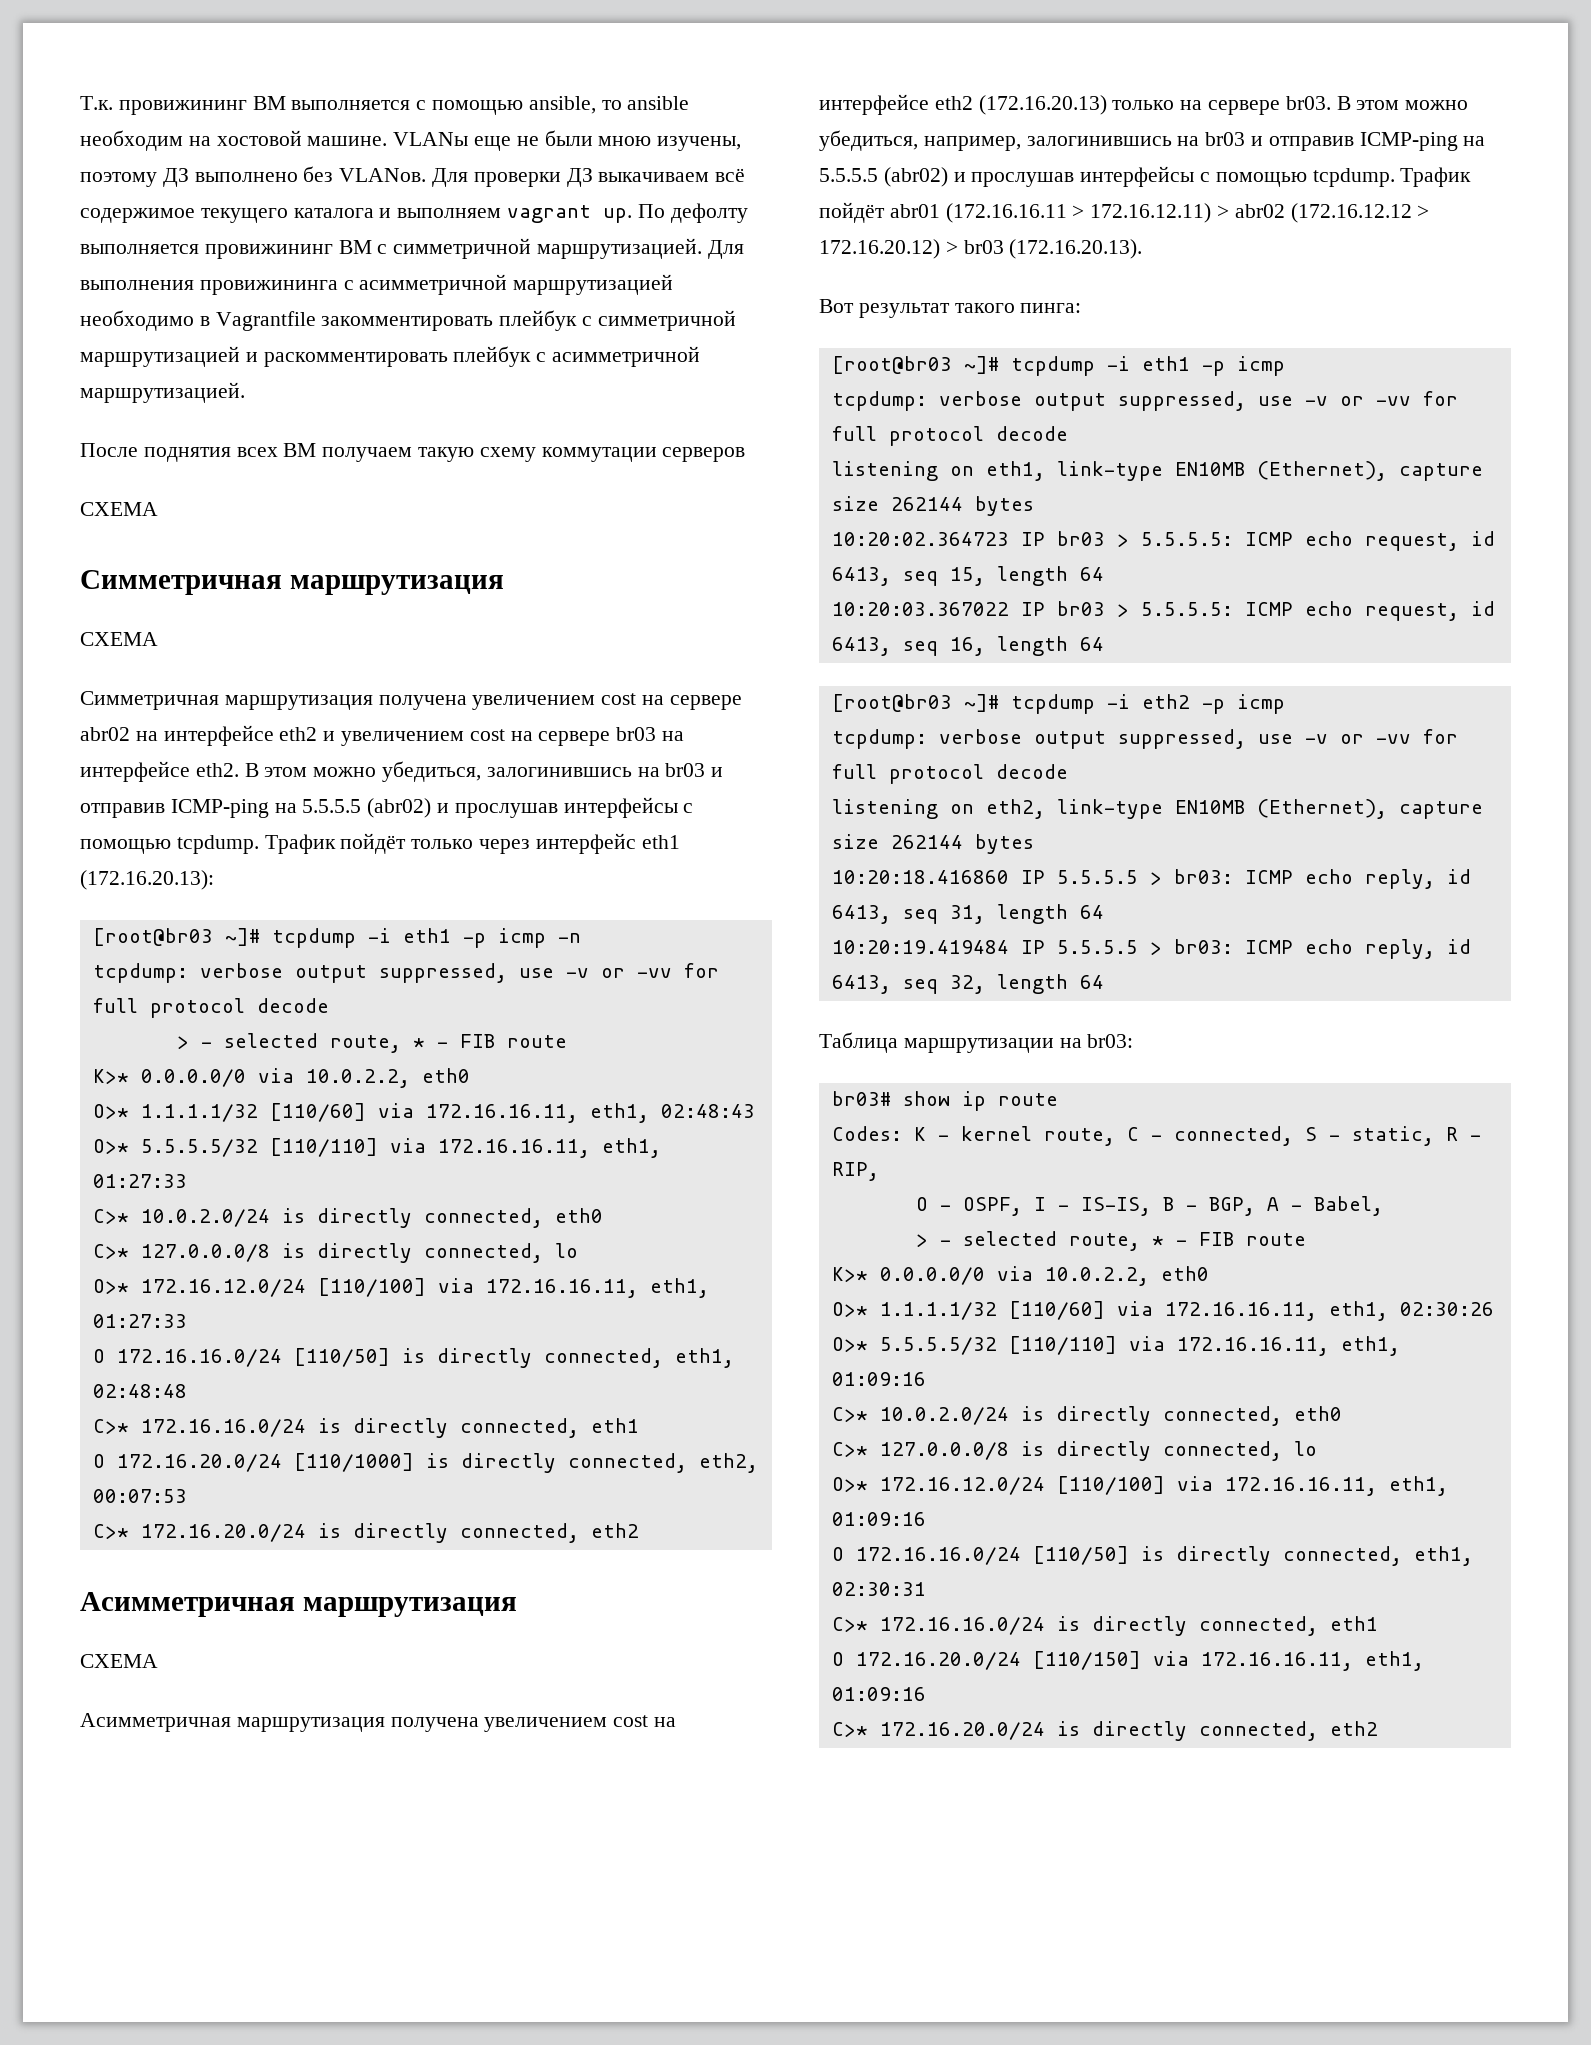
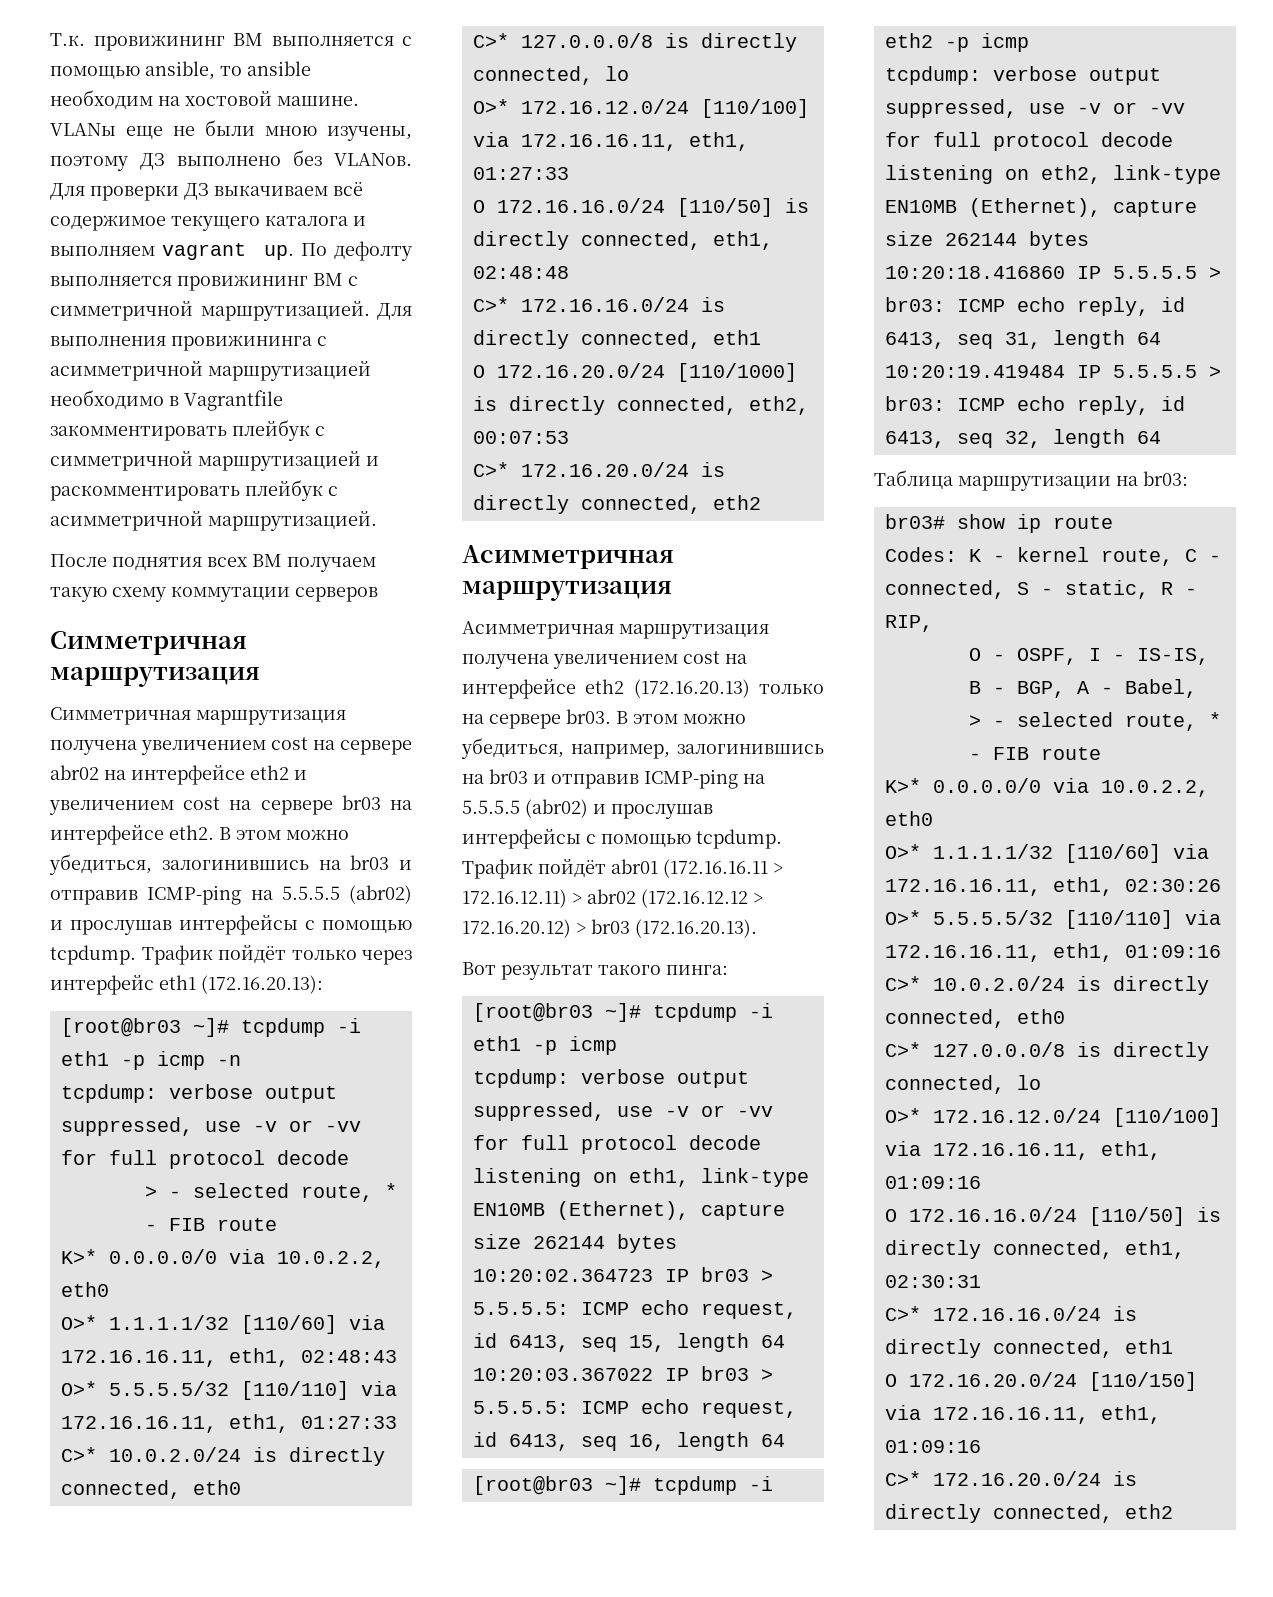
[80,502,158,516] [80,570,504,595] [80,632,158,646] // СХЕМА // Симметричная маршрутизация // СХЕМА -> [50,631,247,655] [50,667,260,687] // Симметричная маршрутизация
[80,1654,158,1668] // СХЕМА -> (672, 591) none

